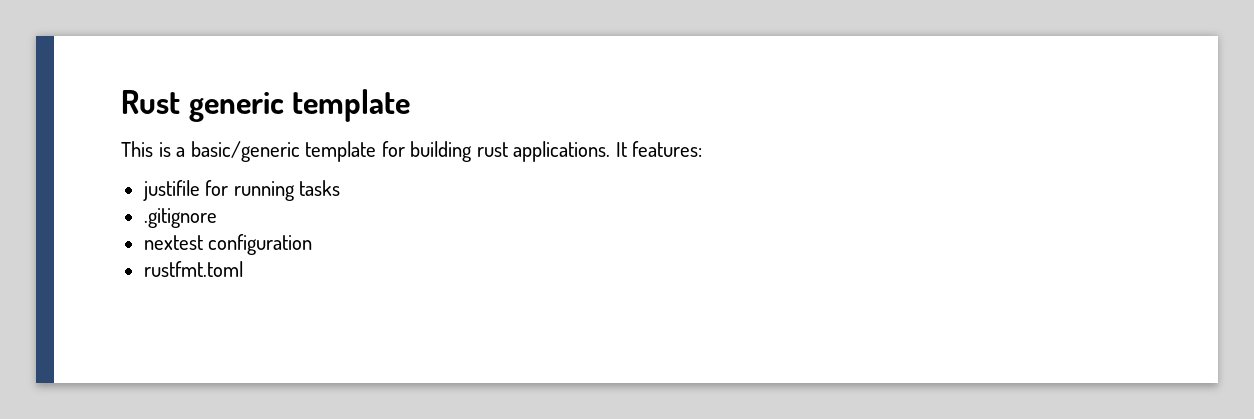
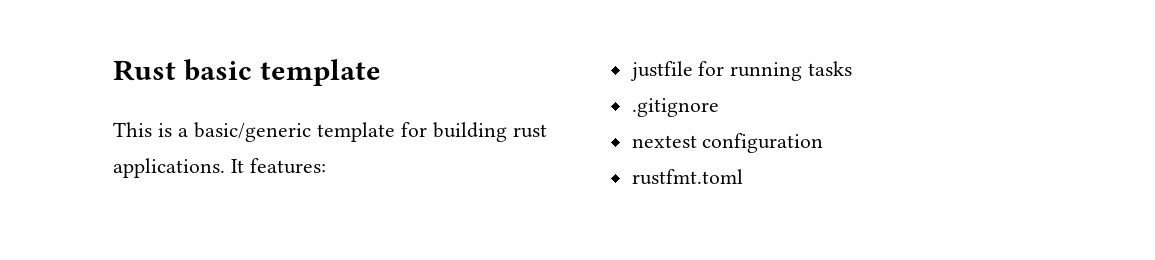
[188,91,284,122] generic -> [184,59,253,81] basic
[142,180,200,201] justifile -> [629,61,693,81] justfile

